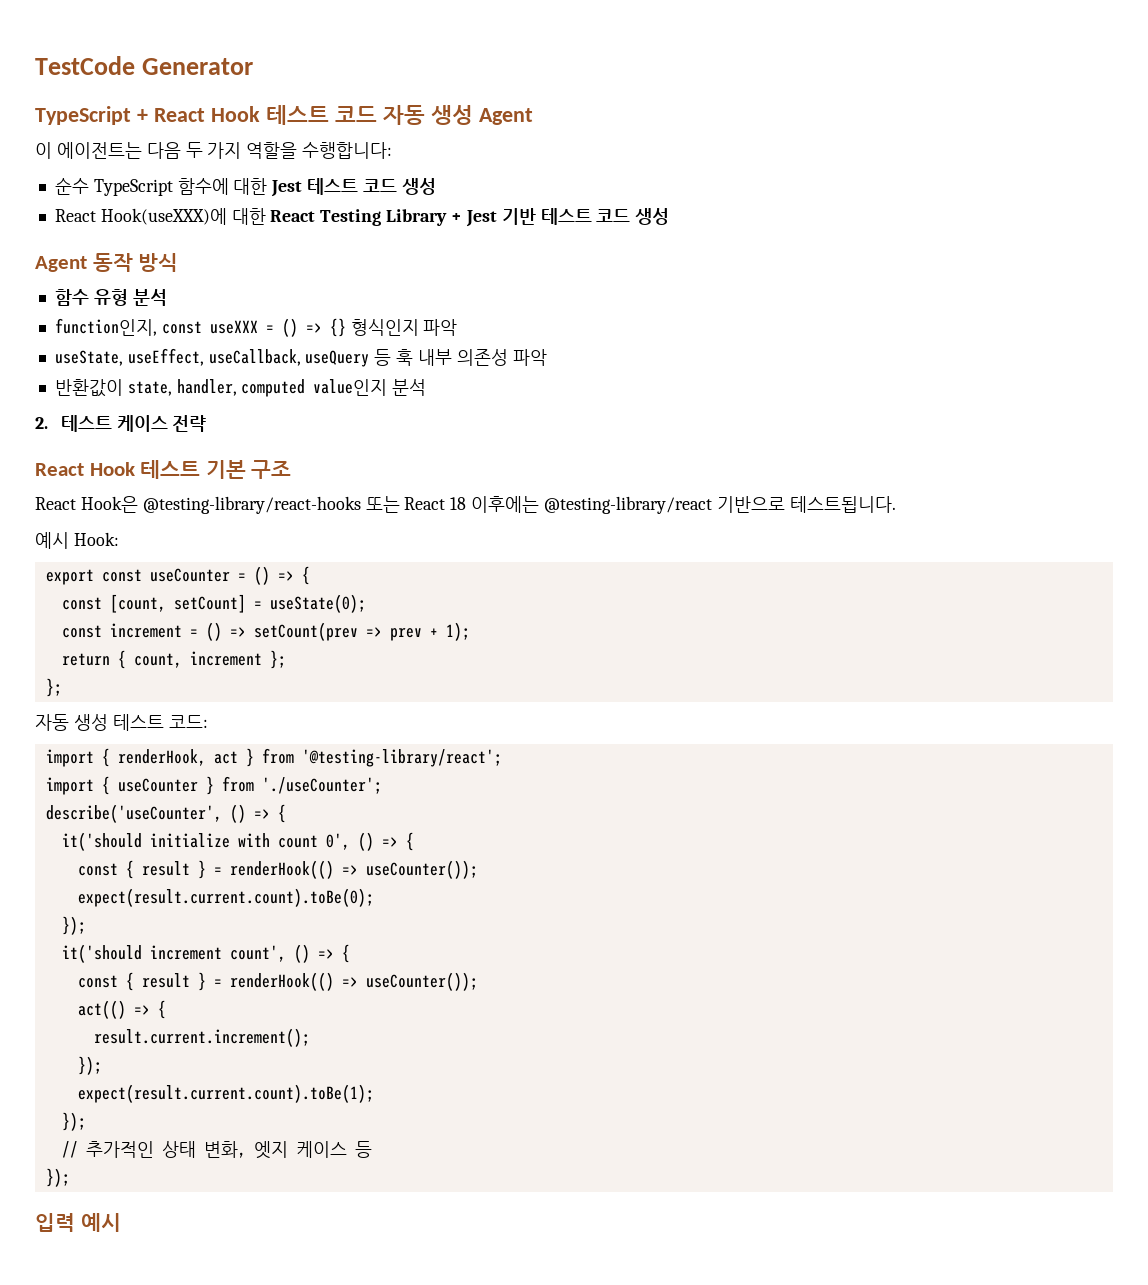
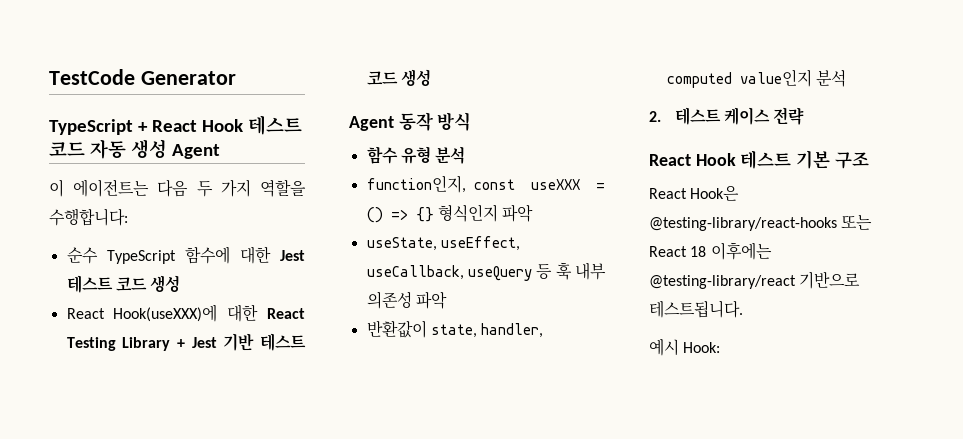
[45,566,310,585] [61,594,366,613] [61,622,470,641] [61,650,286,669] [45,678,62,697] [35,714,208,731] [45,748,502,767] [45,776,382,795] [45,804,286,823] [61,832,414,851] [77,860,478,879] [77,888,374,907] [61,916,86,935] [61,944,350,963] [77,972,478,991] [77,1000,166,1019] [93,1028,310,1047] [77,1056,102,1075] [77,1084,374,1103] [61,1112,86,1131] [61,1141,372,1159] [45,1168,70,1187] [35,1213,121,1232] // export const useCounter = () => { // const [count, setCount] = useState(0); // const increment = () => setCount(prev => prev + 1); // return { count, increment }; // }; // 자동 생성 테스트 코드: // import { renderHook, act } from '@testing-library/react'; // import { useCounter } from './useCounter'; // describe('useCounter', () => { // it('should initialize with count 0', () => { // const { result } = renderHook(() => useCounter()); // expect(result.current.count).toBe(0); // }); // it('should increment count', () => { // const { result } = renderHook(() => useCounter()); // act(() => { // result.current.increment(); // }); // expect(result.current.count).toBe(1); // }); // // 추가적인 상태 변화, 엣지 케이스 등 // }); // 입력 예시 -> (721, 347) none

